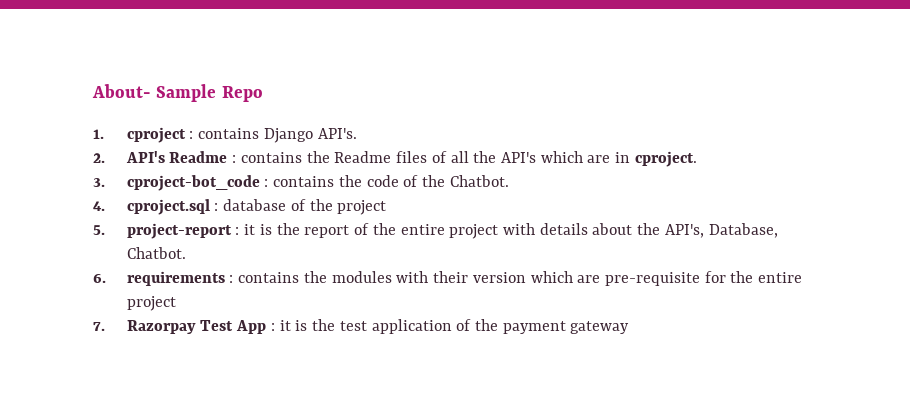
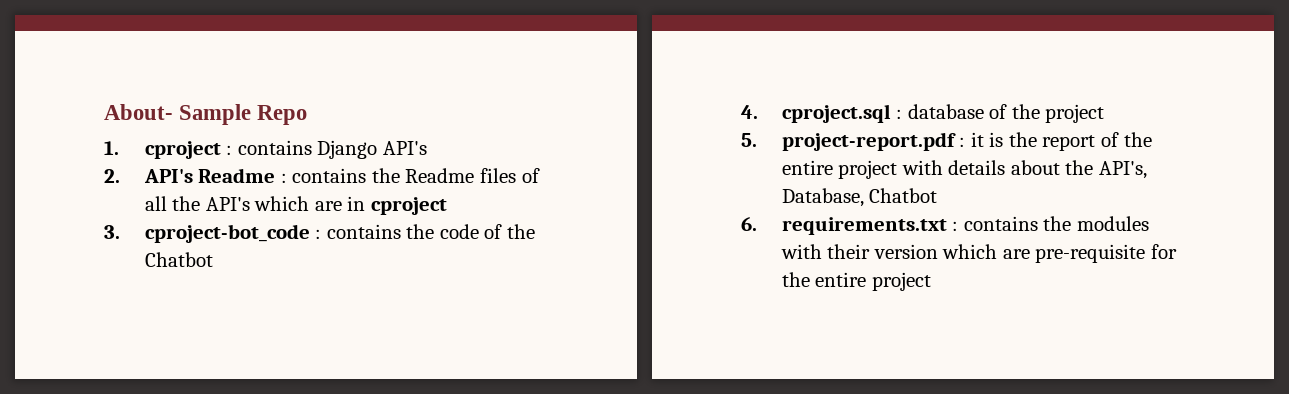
[317,128,357,139] API's. -> [382,141,427,155] API's
[634,151,697,167] cproject. -> [370,197,447,215] cproject
[449,175,509,187] Chatbot. -> [144,252,213,267] Chatbot
[126,223,232,239] project-report -> [781,132,956,151] project-report.pdf
[126,247,186,259] Chatbot. -> [869,188,938,203] Chatbot
[126,271,225,286] requirements -> [781,217,947,235] requirements.txt
[93,319,630,334] // 7. Razorpay Test App : it is the test application of the payment gateway -> (931, 281) none

